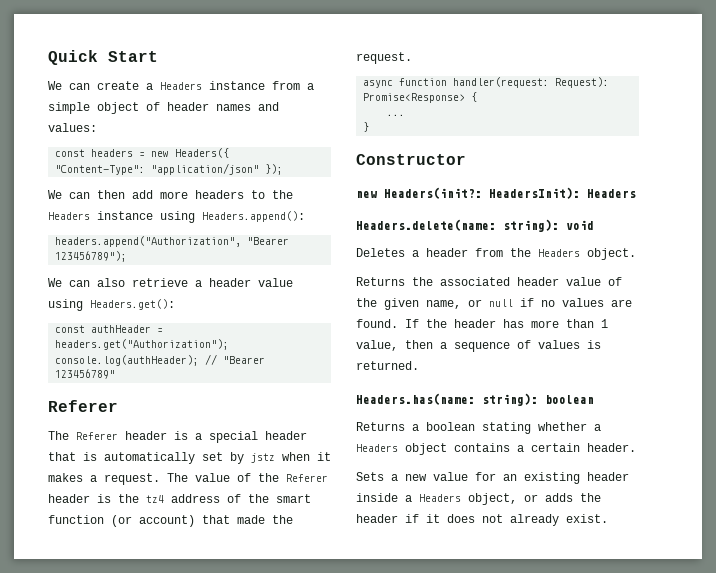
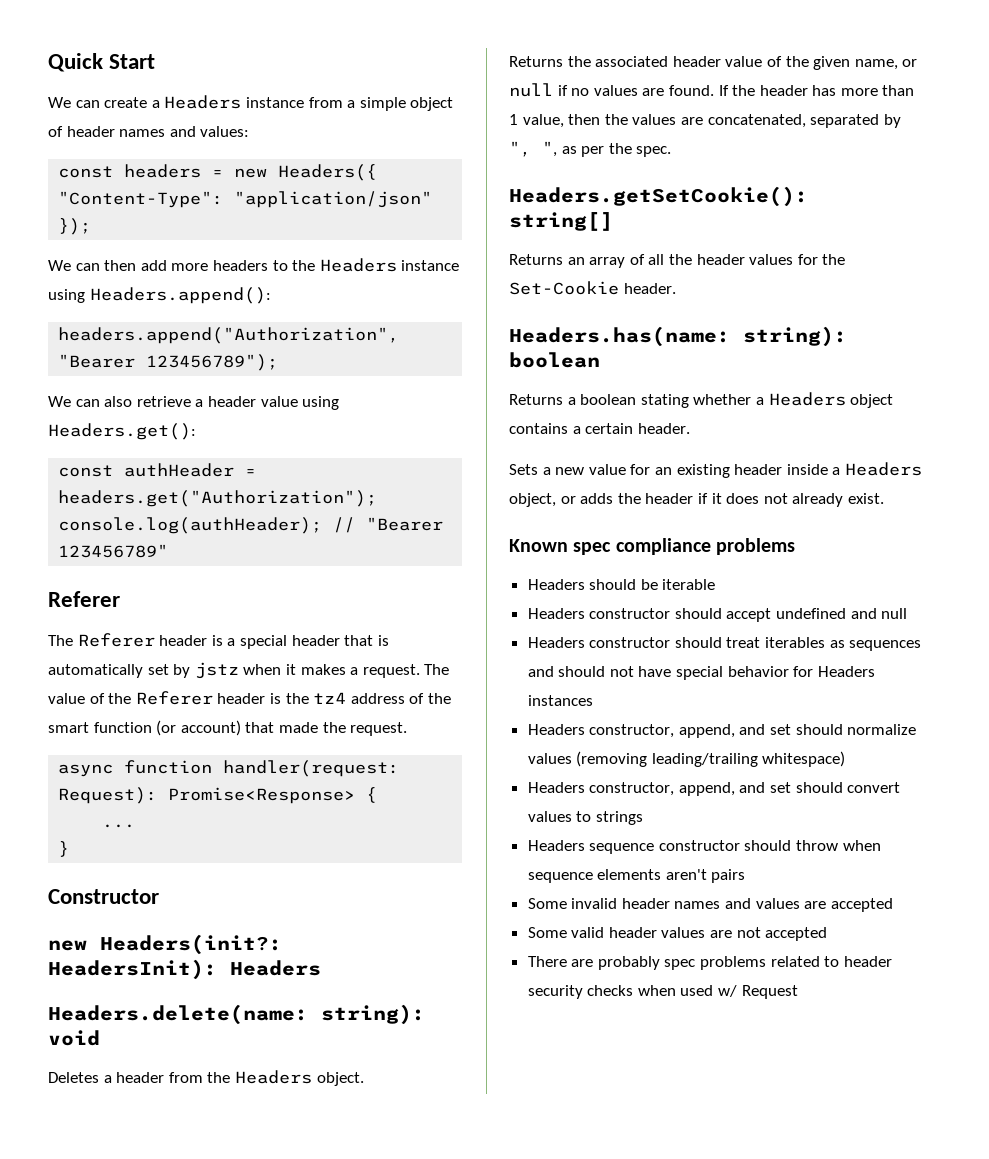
[440,340,601,352] [356,361,419,370] a sequence of values is returned. -> [604,114,901,128] [509,141,672,157] [509,186,808,207] [509,212,613,231] [509,254,846,268] [509,281,676,295] the values are concatenated, separated by ", ", as per the spec. // Headers.getSetCookie(): string[] // Returns an array of all the header values for the Set-Cookie header.
(608, 518) none -> [509,538,795,555] [527,579,716,590] [527,608,908,622] [527,637,922,651] [527,666,875,680] [527,695,593,706] [527,724,917,738] [527,751,846,767] [527,782,901,796] [527,811,643,825] [527,840,881,854] [527,869,746,883] [527,898,893,912] [527,927,828,941] [527,956,892,970] [527,985,798,999] // Known spec compliance problems // Headers should be iterable // Headers constructor should accept undefined and null // Headers constructor should treat iterables as sequences and should not have special behavior for Headers instances // Headers constructor, append, and set should normalize values (removing leading/trailing whitespace) // Headers constructor, append, and set should convert values to strings // Headers sequence constructor should throw when sequence elements aren't pairs // Some invalid header names and values are accepted // Some valid header values are not accepted // There are probably spec problems related to header security checks when used w/ Request

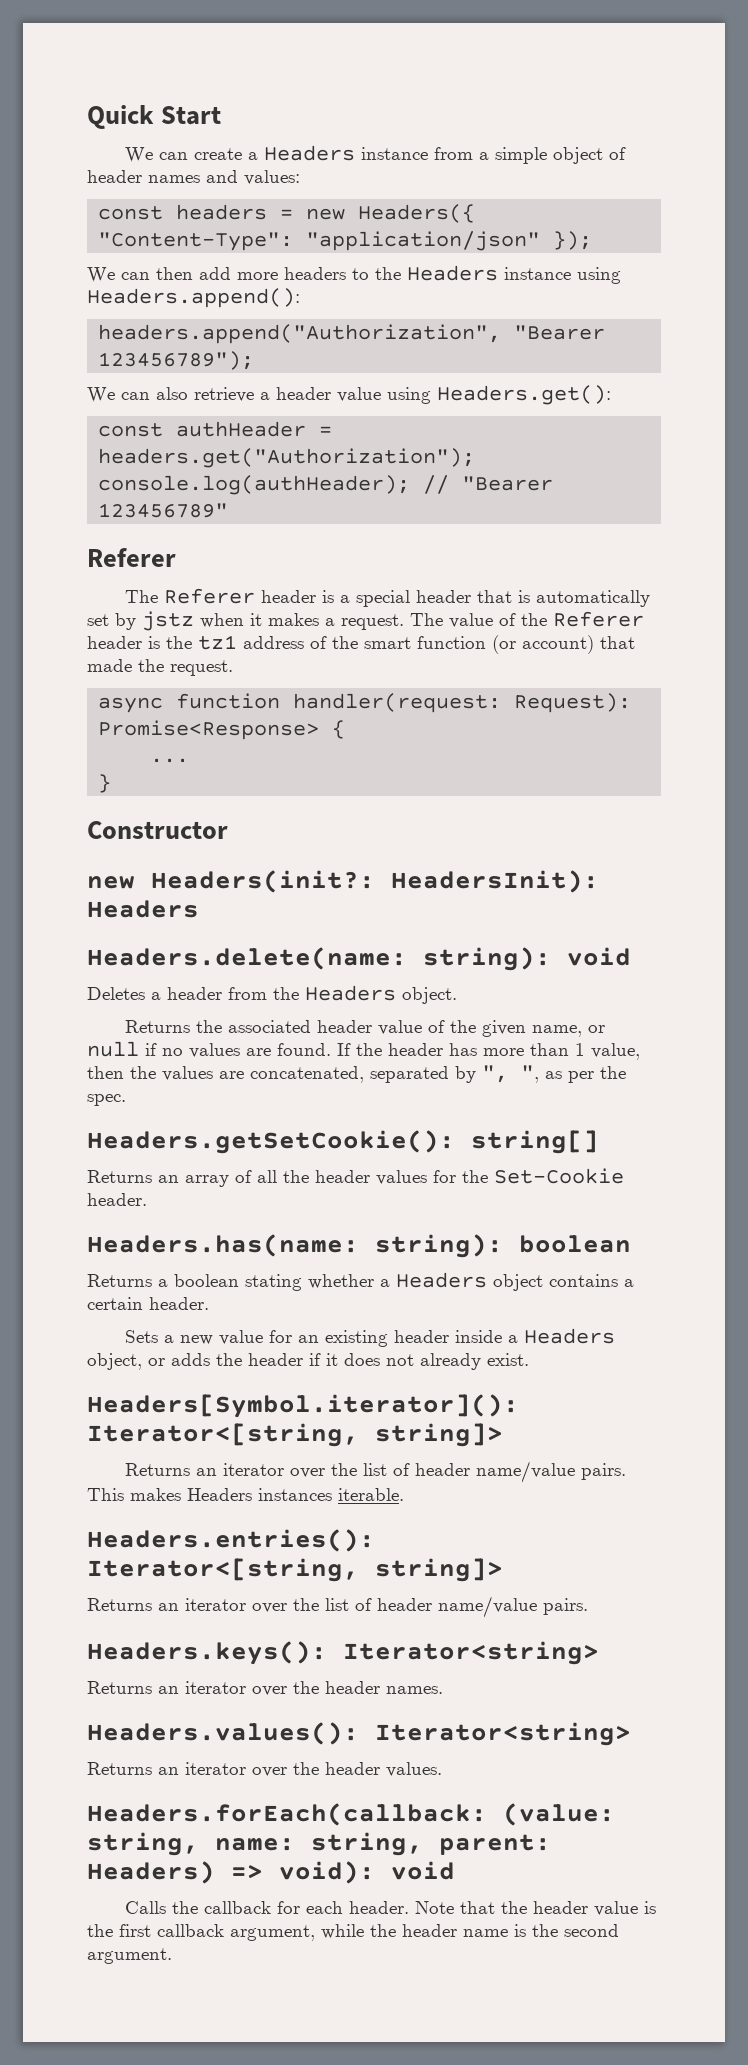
[313,692,347,704] tz4 -> [198,635,237,650] tz1
[509,538,795,555] [527,579,716,590] [527,608,908,622] [527,637,922,651] [527,666,875,680] [527,695,593,706] [527,724,917,738] [527,751,846,767] [527,782,901,796] [527,811,643,825] [527,840,881,854] [527,869,746,883] [527,898,893,912] [527,927,828,941] [527,956,892,970] [527,985,798,999] Known spec compliance problems // Headers should be iterable // Headers constructor should accept undefined and null // Headers constructor should treat iterables as sequences and should not have special behavior for Headers instances // Headers constructor, append, and set should normalize values (removing leading/trailing whitespace) // Headers constructor, append, and set should convert values to strings // Headers sequence constructor should throw when sequence elements aren't pairs // Some invalid header names and values are accepted // Some valid header values are not accepted // There are probably spec problems related to header security checks when used w/ Request -> [87,1394,519,1418] [87,1423,503,1447] [124,1461,626,1483] [87,1488,404,1501] [87,1529,375,1552] [87,1558,503,1582] [87,1596,588,1618] [87,1641,599,1665] [87,1681,443,1696] [87,1722,631,1746] [87,1762,442,1777] [87,1803,615,1826] [87,1832,551,1856] [87,1861,455,1884] [124,1901,656,1916] [87,1924,619,1941] [87,1948,172,1964] Headers[Symbol.iterator](): Iterator<[string, string]> // Returns an iterator over the list of header name/value pairs. This makes Headers instances iterable. // Headers.entries(): Iterator<[string, string]> // Returns an iterator over the list of header name/value pairs. // Headers.keys(): Iterator<string> // Returns an iterator over the header names. // Headers.values(): Iterator<string> // Returns an iterator over the header values. // Headers.forEach(callback: (value: string, name: string, parent: Headers) => void): void // Calls the callback for each header. Note that the header value is the first callback argument, while the header name is the second argument.

